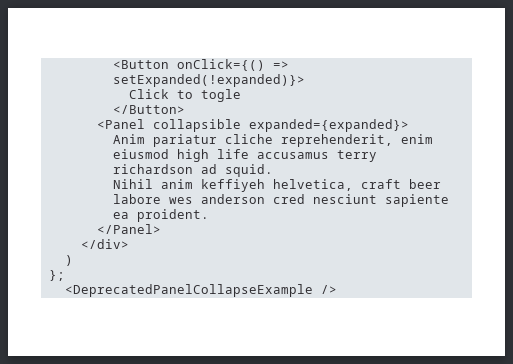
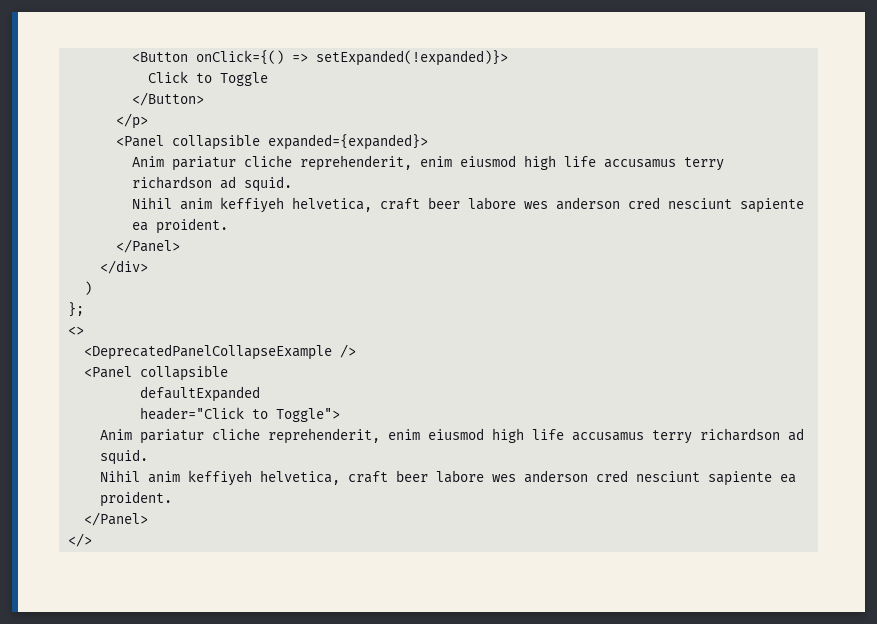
[200,89,241,102] togle -> [219,72,268,86] Toggle
(185, 109) none -> [115,113,148,129] // </p>
(65, 275) none -> [67,326,84,335] // <>
(337, 289) none -> [83,365,228,381] [139,386,260,402] [139,407,340,422] [99,428,804,444] [99,449,148,465] [99,470,796,486] [99,491,172,507] [83,512,148,526] [67,533,92,547] // <Panel collapsible // defaultExpanded // header="Click to Toggle"> // Anim pariatur cliche reprehenderit, enim eiusmod high life accusamus terry richardson ad squid. // Nihil anim keffiyeh helvetica, craft beer labore wes anderson cred nesciunt sapiente ea proident. // </Panel> // </>

